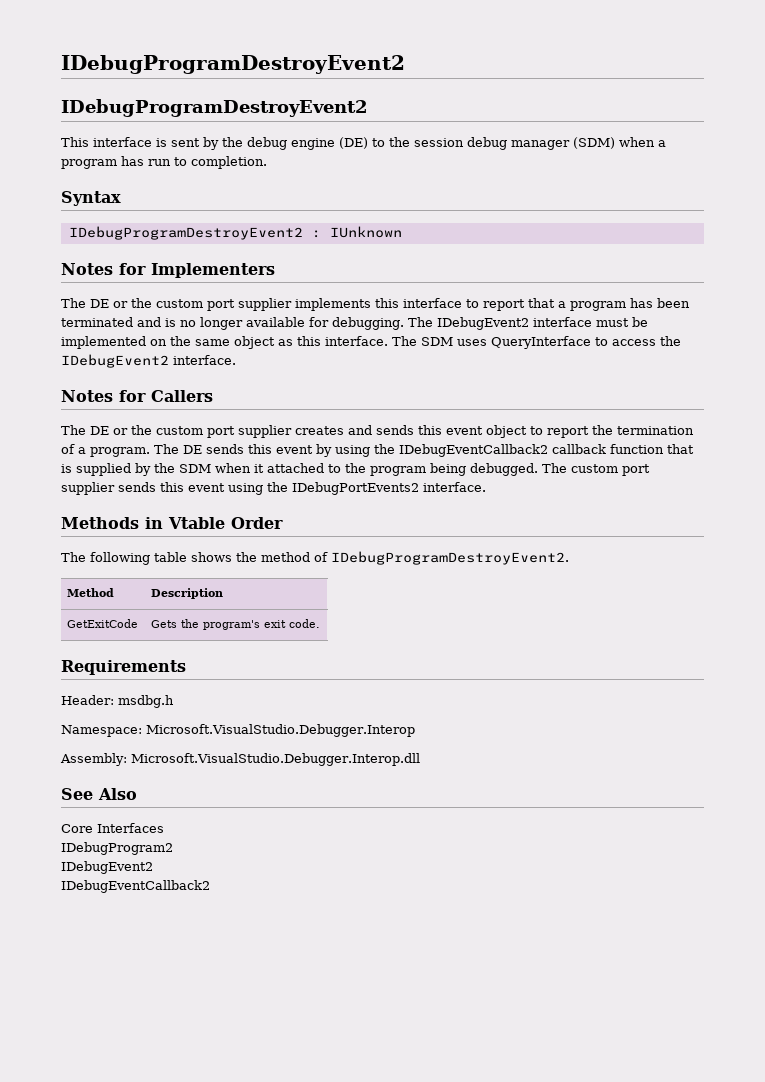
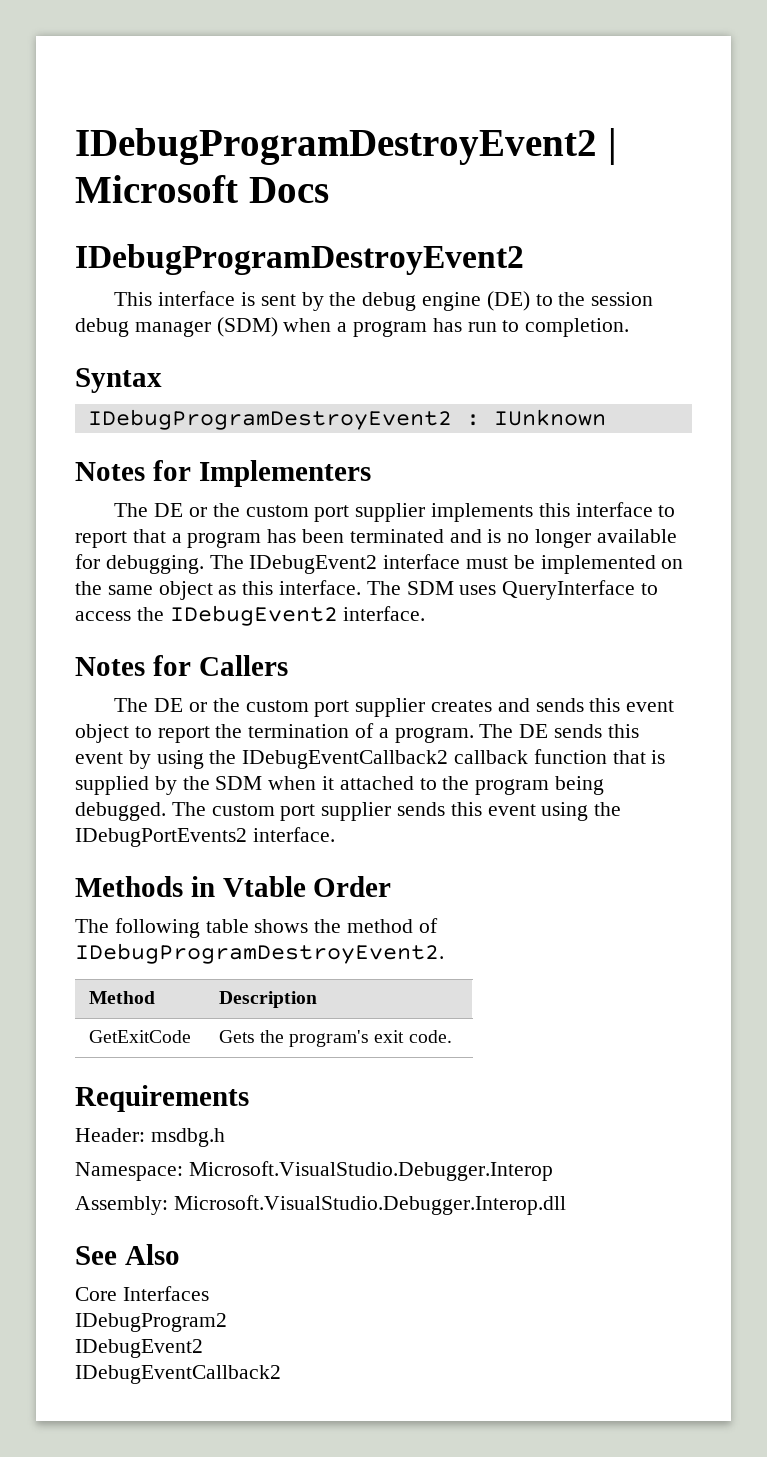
[61,55,405,74] IDebugProgramDestroyEvent2 -> [75,128,617,165] [75,175,329,203] IDebugProgramDestroyEvent2 | Microsoft Docs

